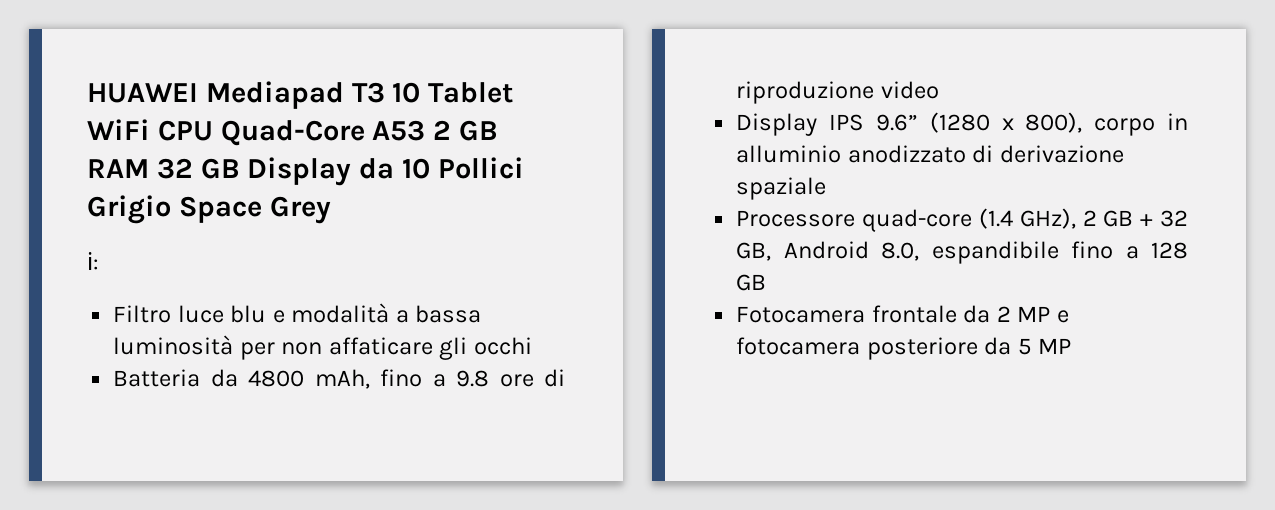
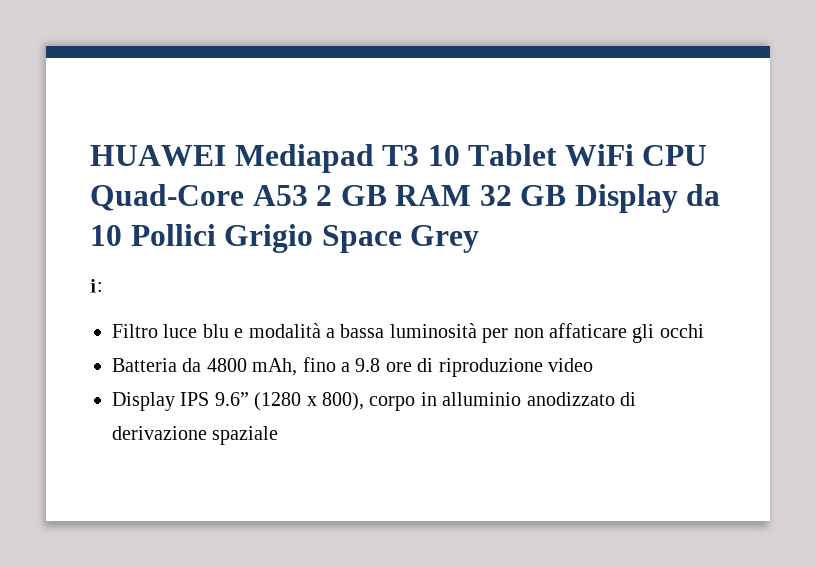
[736,208,1188,232] [736,241,1188,264] [736,274,767,291] [736,305,1069,323] [736,337,1072,360] // Processore quad-core (1.4 GHz), 2 GB + 32 GB, Android 8.0, espandibile fino a 128 GB // Fotocamera frontale da 2 MP e fotocamera posteriore da 5 MP -> (279, 435) none

